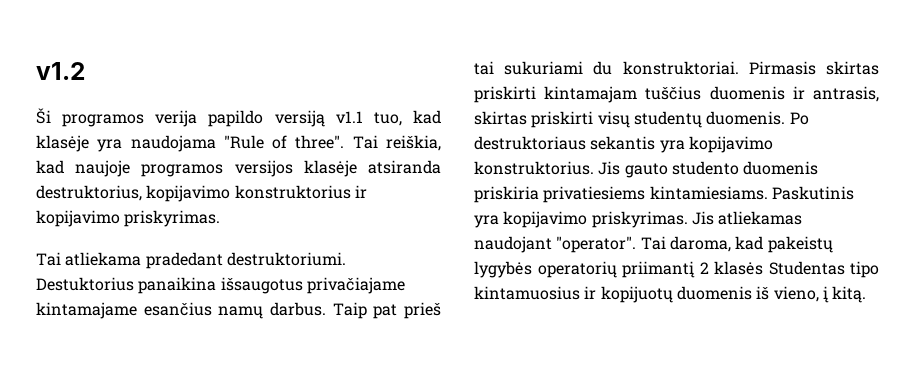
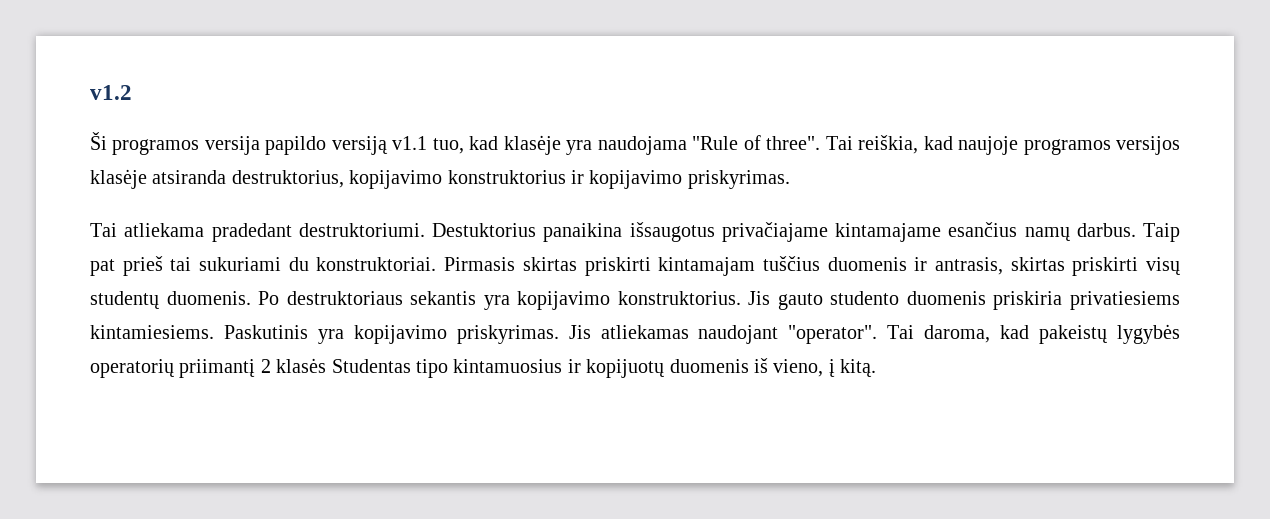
[155,110,198,127] verija -> [204,136,260,155] versija
[649,186,768,200] kintamiesiams. -> [90,325,214,339] kintamiesiems.

